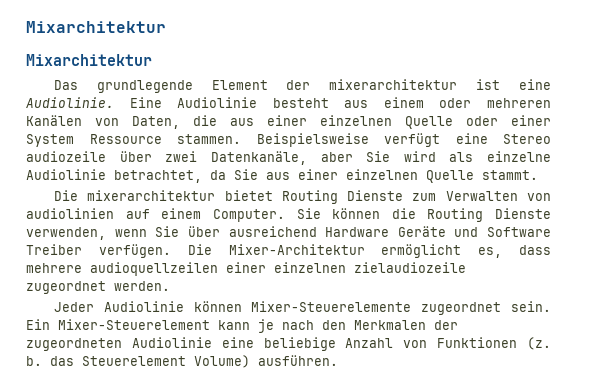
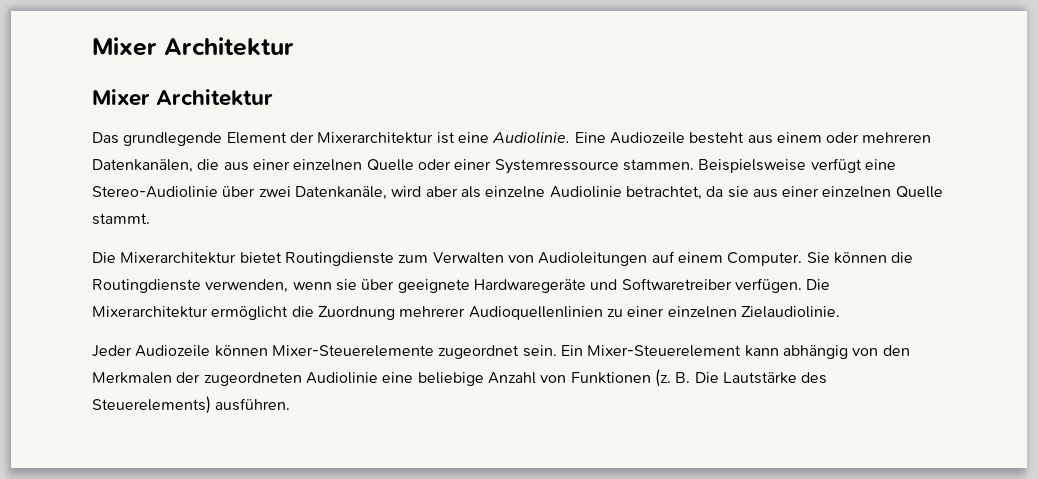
[26,21,166,33] [26,54,152,66] Mixarchitektur // Mixarchitektur -> [92,37,294,56] [92,89,274,106] Mixer Architektur // Mixer Architektur
[329,79,458,90] mixerarchitektur -> [317,132,434,144] Mixerarchitektur
[177,97,258,108] Audiolinie -> [609,132,685,144] Audiozeile
[26,115,180,129] Kanälen von Daten, -> [92,159,193,173] Datenkanälen,
[26,134,162,147] System Ressource -> [494,159,619,174] Systemressource
[503,134,551,144] [26,151,106,162] Stereo audiozeile -> [92,186,218,198] Stereo-Audiolinie
[320,151,436,162] aber Sie wird -> [391,186,458,197] wird aber
[234,169,258,180] Sie -> [727,186,749,198] sie
[87,190,404,204] mixerarchitektur bietet Routing Dienste -> [120,252,394,266] Mixerarchitektur bietet Routingdienste
[26,208,114,219] audiolinien -> [538,252,648,266] Audioleitungen
[427,208,551,222] [26,226,551,240] [26,244,551,258] [26,262,466,276] [26,281,170,294] Routing Dienste verwenden, wenn Sie über ausreichend Hardware Geräte und Software Treiber verfügen. Die Mixer-Architektur ermöglicht es, dass mehrere audioquellzeilen einer einzelnen zielaudiozeile zugeordnet werden. -> [92,278,831,293] [92,306,840,320] Routingdienste verwenden, wenn sie über geeignete Hardwaregeräte und Softwaretreiber verfügen. Die Mixerarchitektur ermöglicht die Zuordnung mehrerer Audioquellenlinien zu einer einzelnen Zielaudiolinie.
[103,301,184,312] Audiolinie -> [135,345,211,357] Audiozeile
[258,319,314,333] je nach -> [782,345,879,359] abhängig von
[26,355,250,368] b. das Steuerelement Volume) -> [675,372,828,384] [92,396,211,414] B. Die Lautstärke des Steuerelements)

